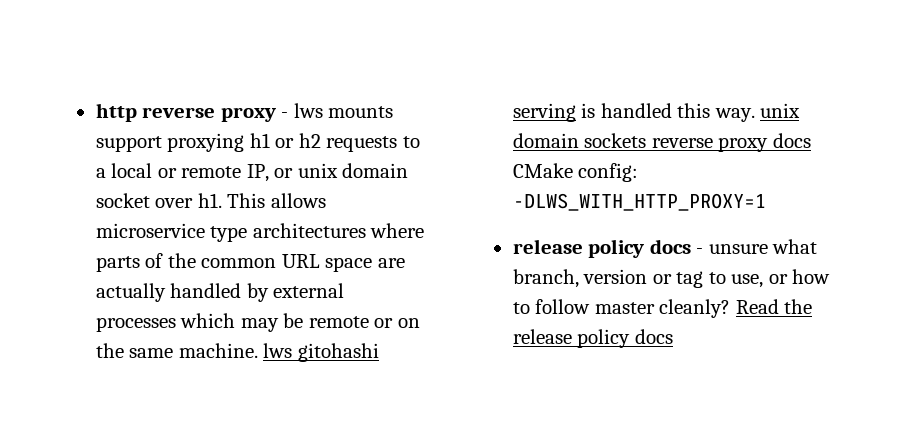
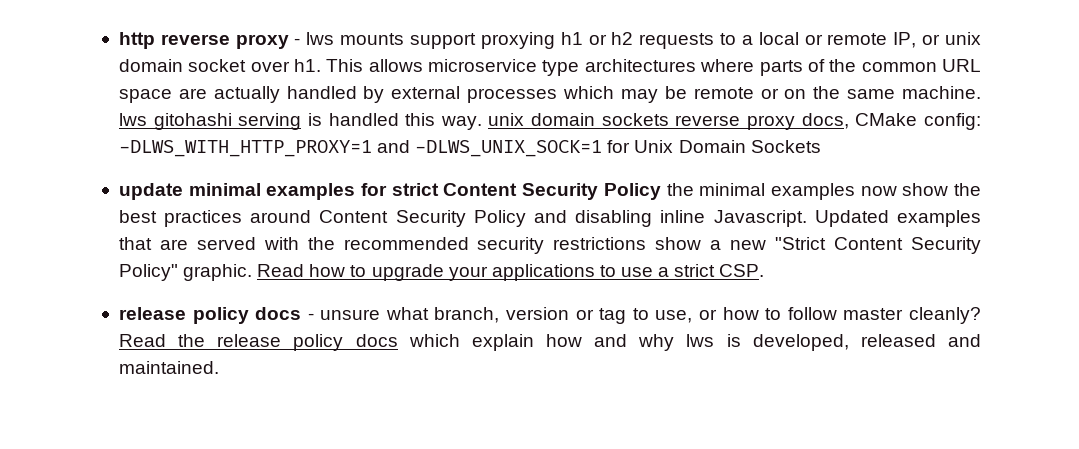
[772,133,811,148] docs -> [801,113,849,129] docs,
(766, 202) none -> [377,140,821,157] [118,183,982,200] [118,210,982,227] [118,237,981,254] [118,264,765,281] and -DLWS_UNIX_SOCK=1 for Unix Domain Sockets // update minimal examples for strict Content Security Policy the minimal examples now show the best practices around Content Security Policy and disabling inline Javascript. Updated examples that are served with the recommended security restrictions show a new "Strict Content Security Policy" graphic. Read how to upgrade your applications to use a strict CSP.
(673, 336) none -> [408,334,981,351] [118,361,219,374] which explain how and why lws is developed, released and maintained.

